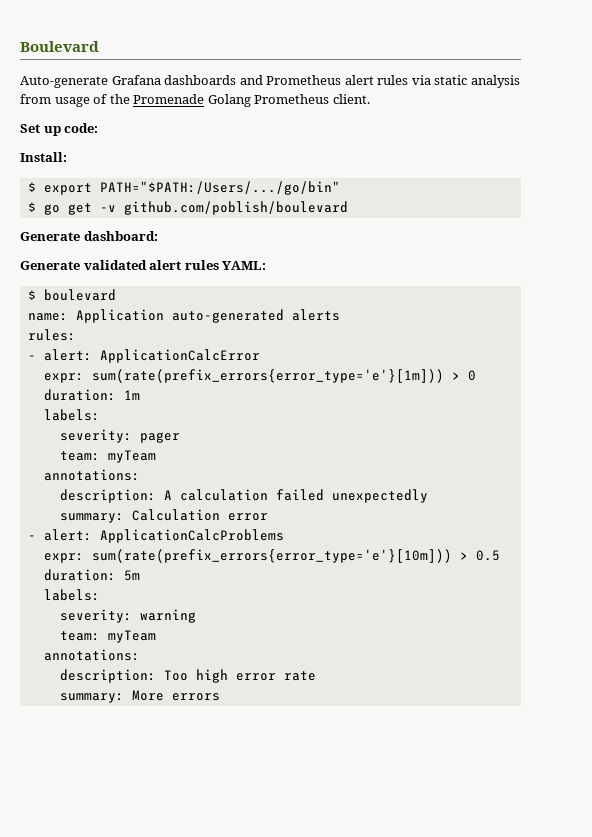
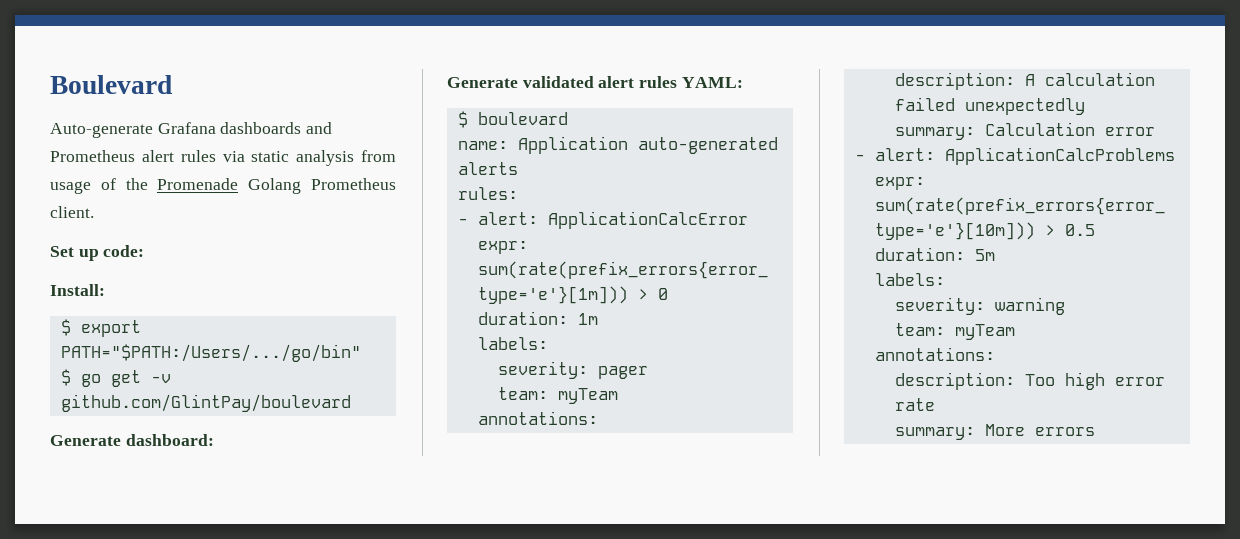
[123,201,348,215] github.com/poblish/boulevard -> [60,394,351,412] github.com/GlintPay/boulevard

